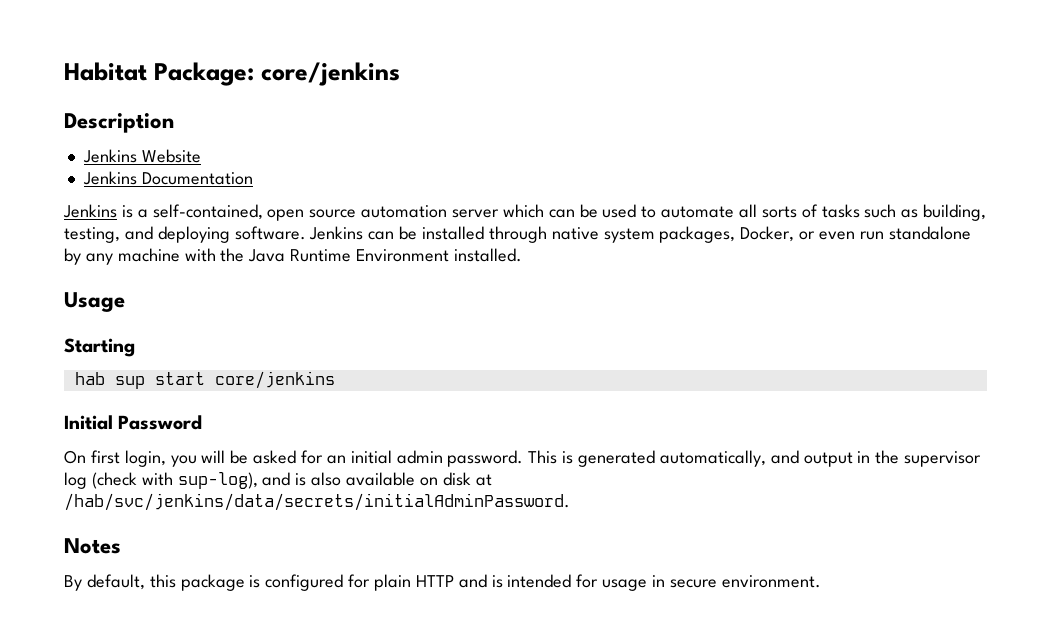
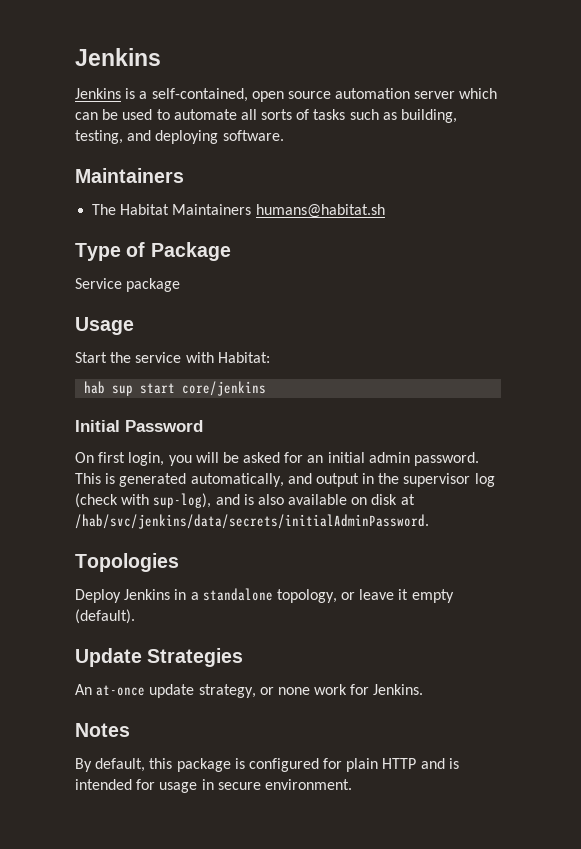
[64,62,400,86] [64,113,174,133] [82,149,201,163] [82,171,253,185] Habitat Package: core/jenkins // Description // Jenkins Website // Jenkins Documentation -> [75,48,161,66] Jenkins
[309,226,971,243] [64,248,522,265] [64,292,125,312] [64,338,135,357] Jenkins can be installed through native system packages, Docker, or even run standalone by any machine with the Java Runtime Environment installed. // Usage // Starting -> [75,168,184,183] [92,204,385,218] [75,242,231,261] [75,278,181,292] [75,317,134,335] [75,352,270,363] // Maintainers // The Habitat Maintainers humans@habitat.sh // Type of Package // Service package // Usage // Start the service with Habitat:
(570, 502) none -> [75,553,179,572] [75,588,454,603] [75,609,135,624] [75,648,244,667] [75,684,424,698] // Topologies // Deploy Jenkins in a standalone topology, or leave it empty (default). // Update Strategies // An at-once update strategy, or none work for Jenkins.

